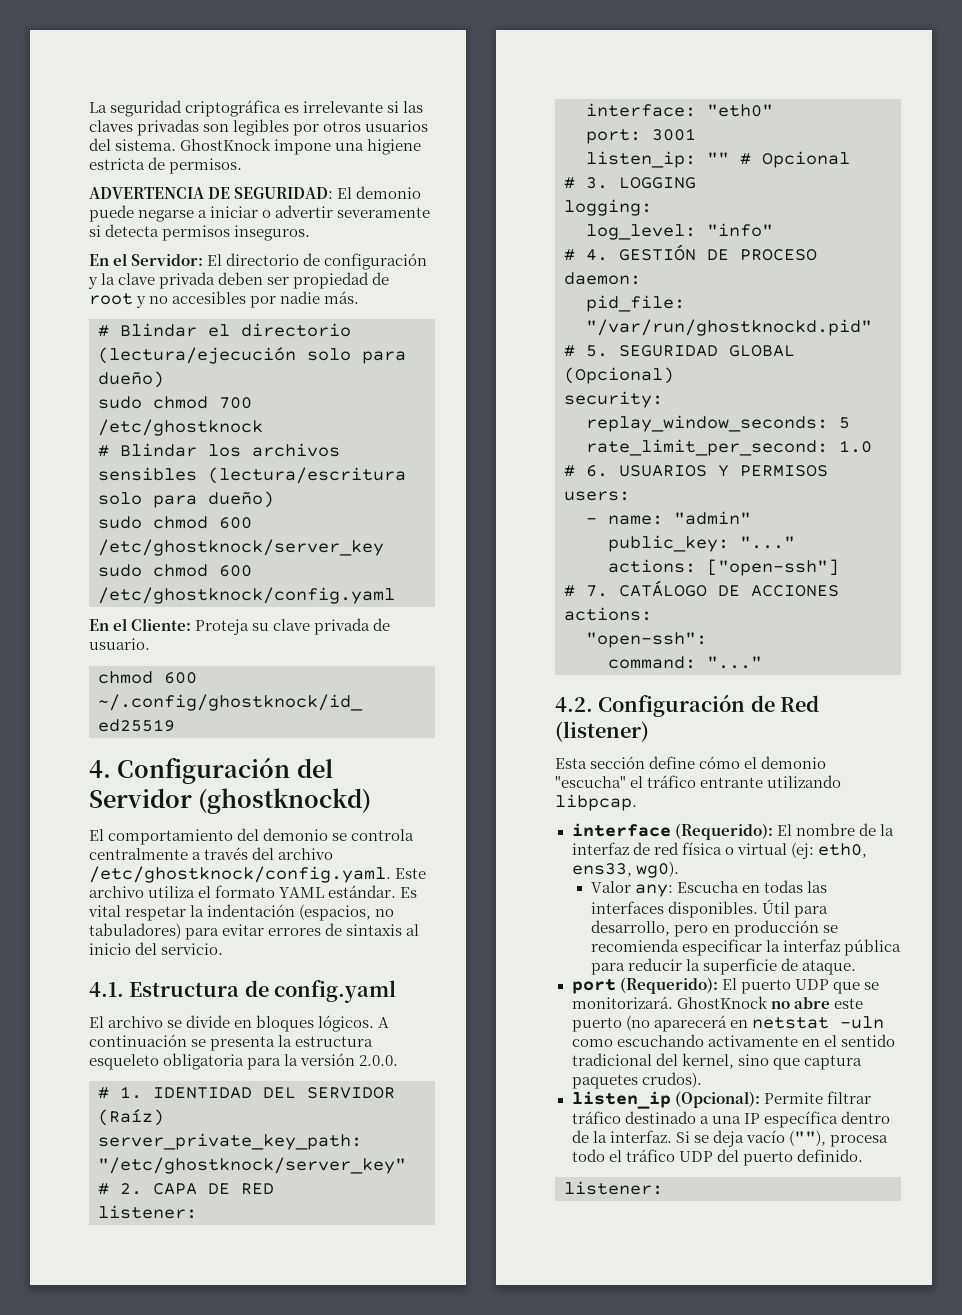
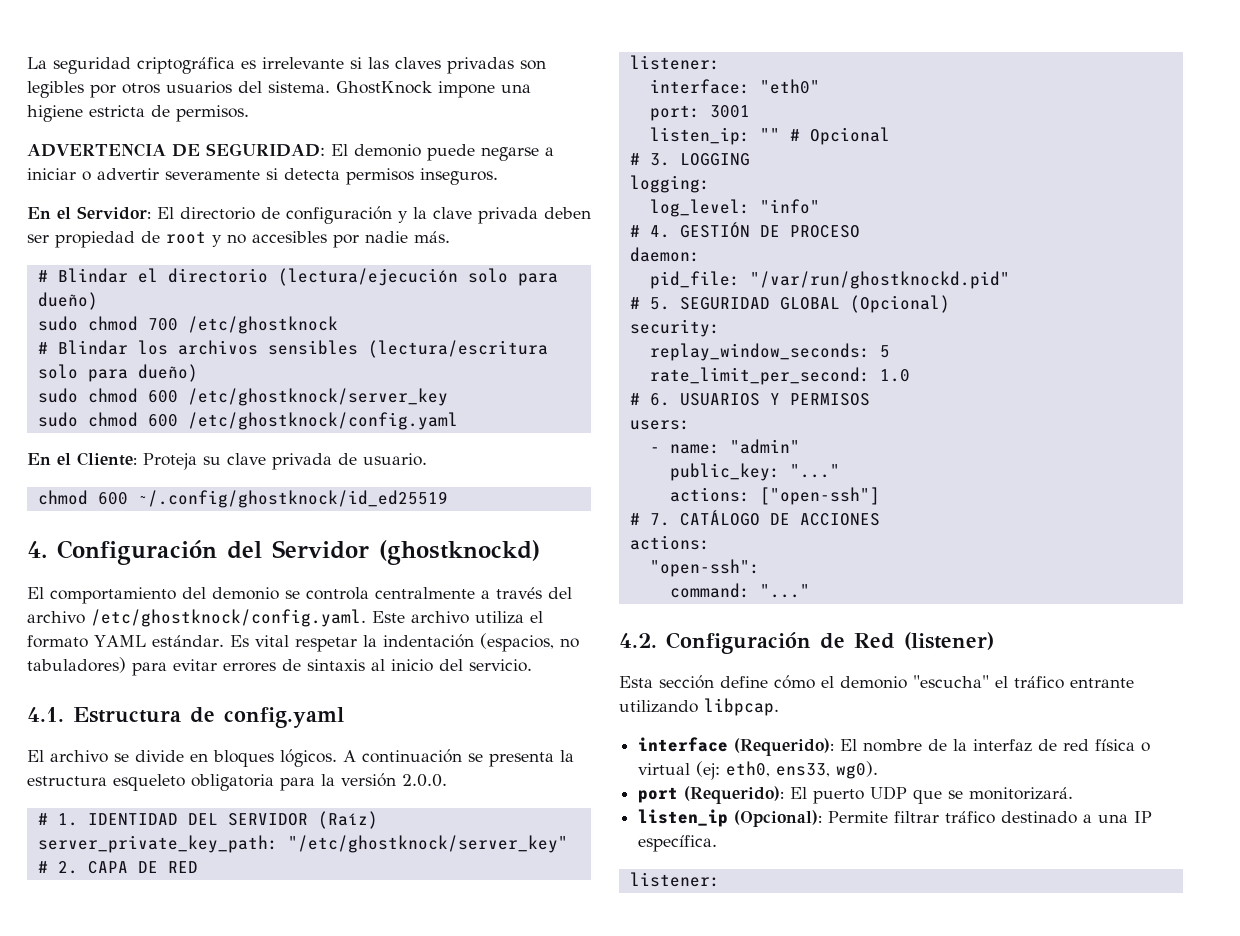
[590,880,827,897] [590,899,828,918] [590,920,838,937] [590,939,901,956] [590,958,856,975] // Valor any: Escucha en todas las interfaces disponibles. Útil para desarrollo, pero en producción se recomienda especificar la interfaz pública para reducir la superficie de ataque. -> (879, 770) none
[676,996,863,1009] [571,1015,884,1032] [571,1034,895,1047] [571,1053,862,1070] [571,1072,702,1089] GhostKnock no abre este puerto (no aparecerá en netstat -uln como escuchando activamente en el sentido tradicional del kernel, sino que captura paquetes crudos). -> (1074, 793) none
[763,1111,890,1128] [571,1130,888,1147] [571,1149,863,1166] específica dentro de la interfaz. Si se deja vacío (""), procesa todo el tráfico UDP del puerto definido. -> [638,835,718,852] específica.

